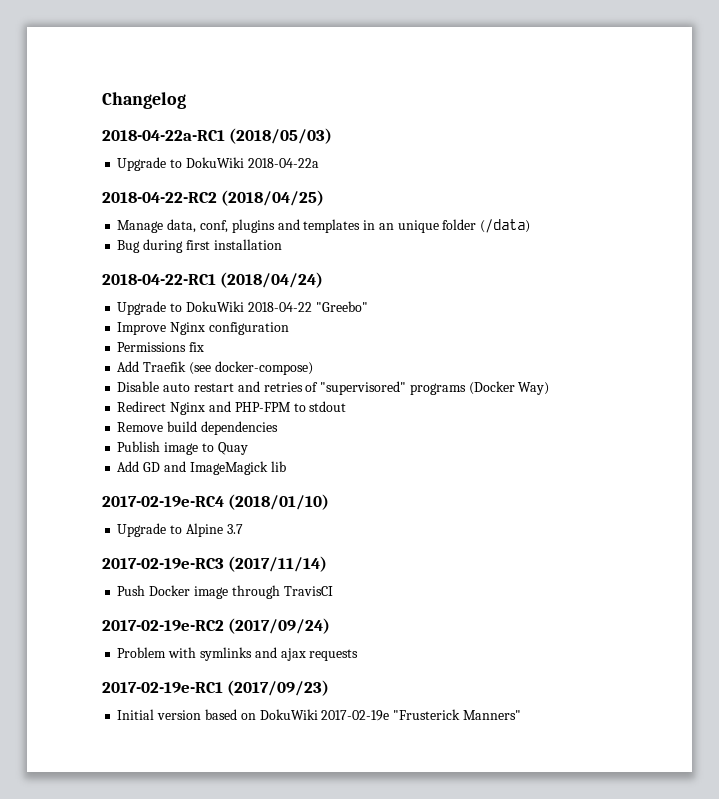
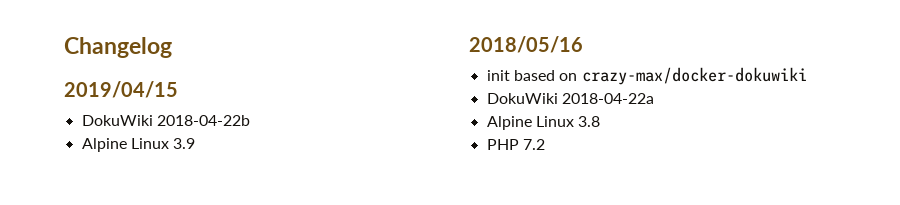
[102,128,333,144] [117,157,319,171] [102,190,325,206] [117,219,531,233] [117,239,282,253] [102,272,324,288] [117,301,368,315] [117,322,289,335] [117,342,205,352] [117,361,313,375] [117,381,550,395] [117,401,347,415] [117,421,278,435] [117,441,248,455] [117,461,286,475] [102,494,330,510] [117,523,243,537] [102,556,328,572] [117,585,333,599] [102,618,331,634] [117,647,359,661] [102,680,330,696] [117,709,521,721] 2018-04-22a-RC1 (2018/05/03) // Upgrade to DokuWiki 2018-04-22a // 2018-04-22-RC2 (2018/04/25) // Manage data, conf, plugins and templates in an unique folder (/data) // Bug during first installation // 2018-04-22-RC1 (2018/04/24) // Upgrade to DokuWiki 2018-04-22 "Greebo" // Improve Nginx configuration // Permissions fix // Add Traefik (see docker-compose) // Disable auto restart and retries of "supervisored" programs (Docker Way) // Redirect Nginx and PHP-FPM to stdout // Remove build dependencies // Publish image to Quay // Add GD and ImageMagick lib // 2017-02-19e-RC4 (2018/01/10) // Upgrade to Alpine 3.7 // 2017-02-19e-RC3 (2017/11/14) // Push Docker image through TravisCI // 2017-02-19e-RC2 (2017/09/24) // Problem with symlinks and ajax requests // 2017-02-19e-RC1 (2017/09/23) // Initial version based on DokuWiki 2017-02-19e "Frusterick Manners" -> [64,81,178,98] [81,115,250,126] [81,138,196,152] [469,36,583,53] [486,67,807,85] [486,93,654,104] [486,116,601,130] [486,139,545,150] 2019/04/15 // DokuWiki 2018-04-22b // Alpine Linux 3.9 // 2018/05/16 // init based on crazy-max/docker-dokuwiki // DokuWiki 2018-04-22a // Alpine Linux 3.8 // PHP 7.2

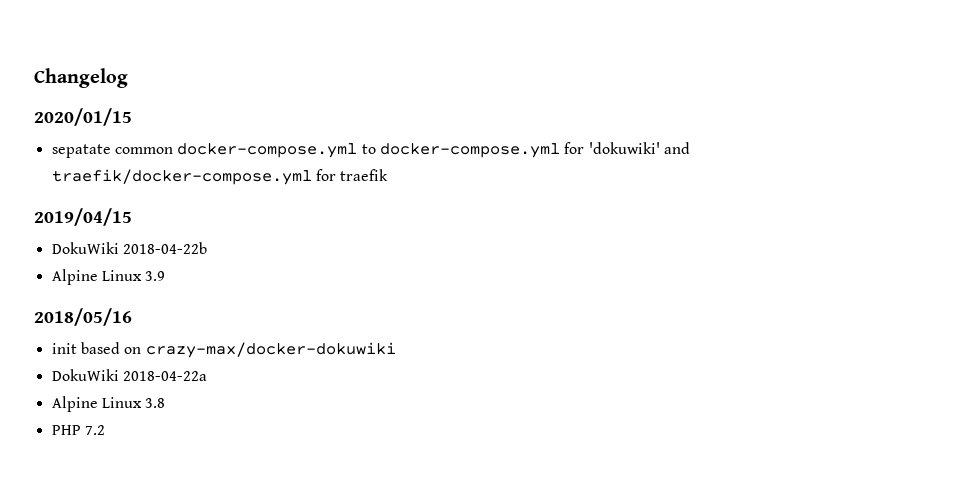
(172, 47) none -> [34,108,132,126] [51,142,690,158] [51,169,389,185] // 2020/01/15 // sepatate common docker-compose.yml to docker-compose.yml for 'dokuwiki' and traefik/docker-compose.yml for traefik

